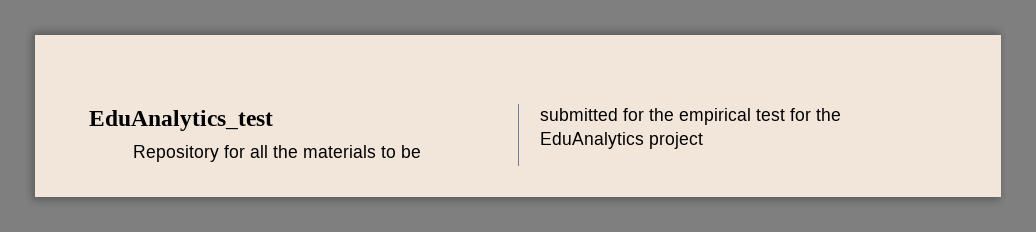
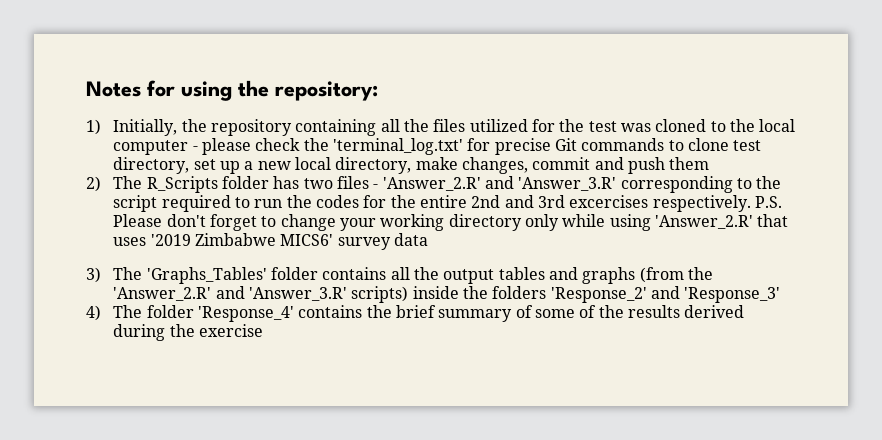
[89,110,273,131] [133,145,422,162] [540,108,841,125] [540,132,703,149] EduAnalytics_test // Repository for all the materials to be submitted for the empirical test for the EduAnalytics project -> [86,80,378,101] [86,119,796,136] [113,138,762,155] [113,157,710,174] [86,176,782,193] [113,195,782,212] [113,214,789,231] [113,233,429,250] [86,267,713,284] [113,286,781,303] [86,305,745,322] [113,324,264,341] Notes for using the repository: // 1) Initially, the repository containing all the files utilized for the test was cloned to the local computer - please check the 'terminal_log.txt' for precise Git commands to clone test directory, set up a new local directory, make changes, commit and push them // 2) The R_Scripts folder has two files - 'Answer_2.R' and 'Answer_3.R' corresponding to the script required to run the codes for the entire 2nd and 3rd excercises respectively. P.S. Please don't forget to change your working directory only while using 'Answer_2.R' that uses '2019 Zimbabwe MICS6' survey data // 3) The 'Graphs_Tables' folder contains all the output tables and graphs (from the 'Answer_2.R' and 'Answer_3.R' scripts) inside the folders 'Response_2' and 'Response_3' // 4) The folder 'Response_4' contains the brief summary of some of the results derived during the exercise

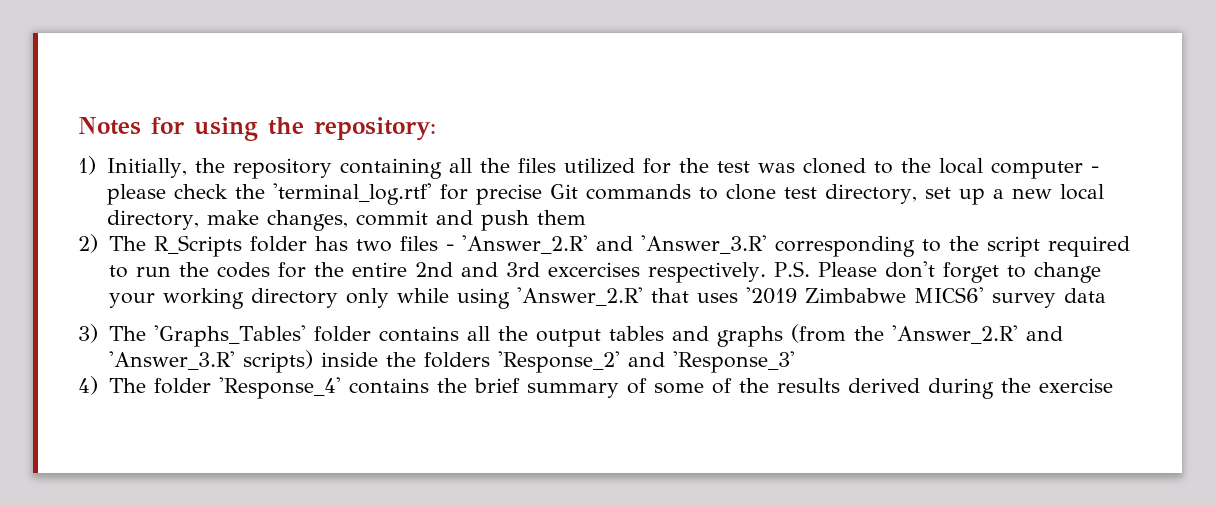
[333,138,464,155] 'terminal_log.txt' -> [272,183,432,205] 'terminal_log.rtf'

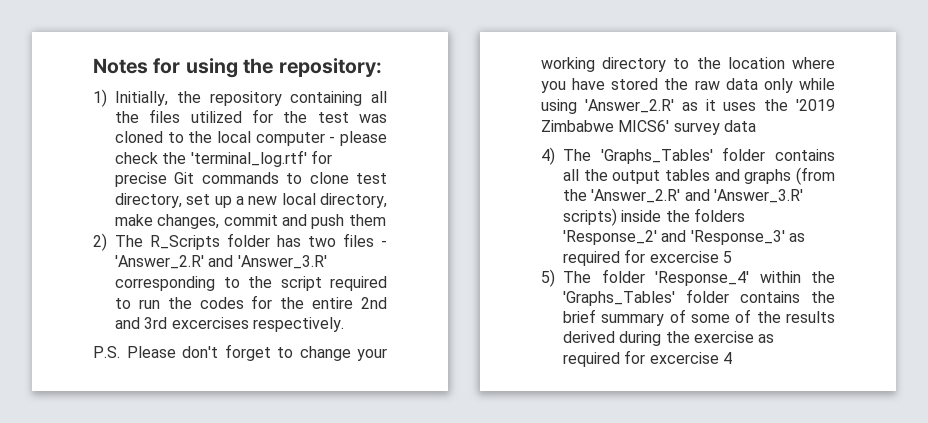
(766, 272) none -> (344, 324) //
[345,287,738,309] only while using 'Answer_2.R' that uses -> [673,57,835,69] [541,78,835,93] [541,99,789,114] to the location where you have stored the raw data only while using 'Answer_2.R' as it uses the
[78,324,98,343] 3) -> [541,147,555,165] 4)
[78,376,341,399] // 4) The folder 'Response_4' -> [788,233,805,242] [563,249,732,266] [541,269,835,287] [563,289,729,306] as required for excercise 5 // 5) The folder 'Response_4' within the 'Graphs_Tables' folder
(1113, 385) none -> [758,334,775,343] [563,350,732,367] as required for excercise 4

